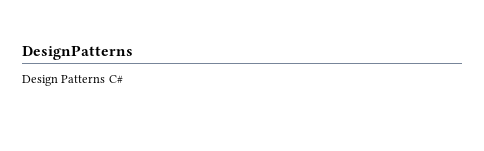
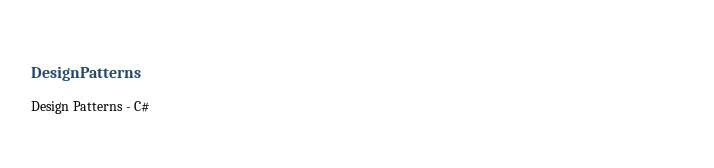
(106, 79) none -> [125,107,131,111] -

